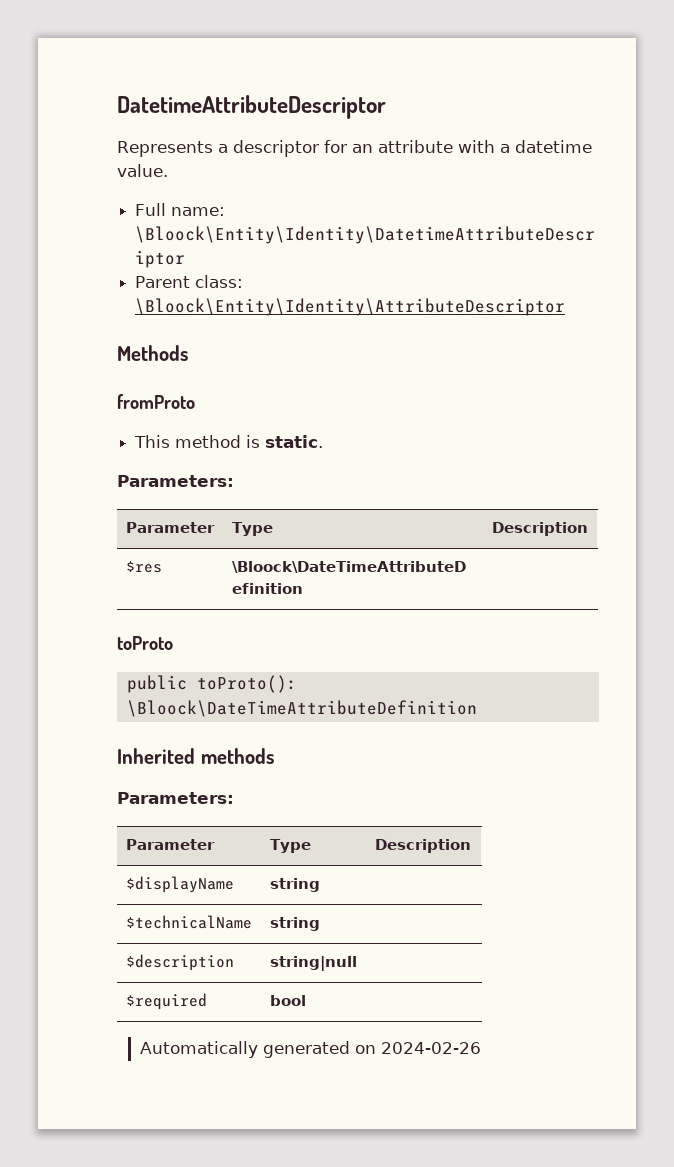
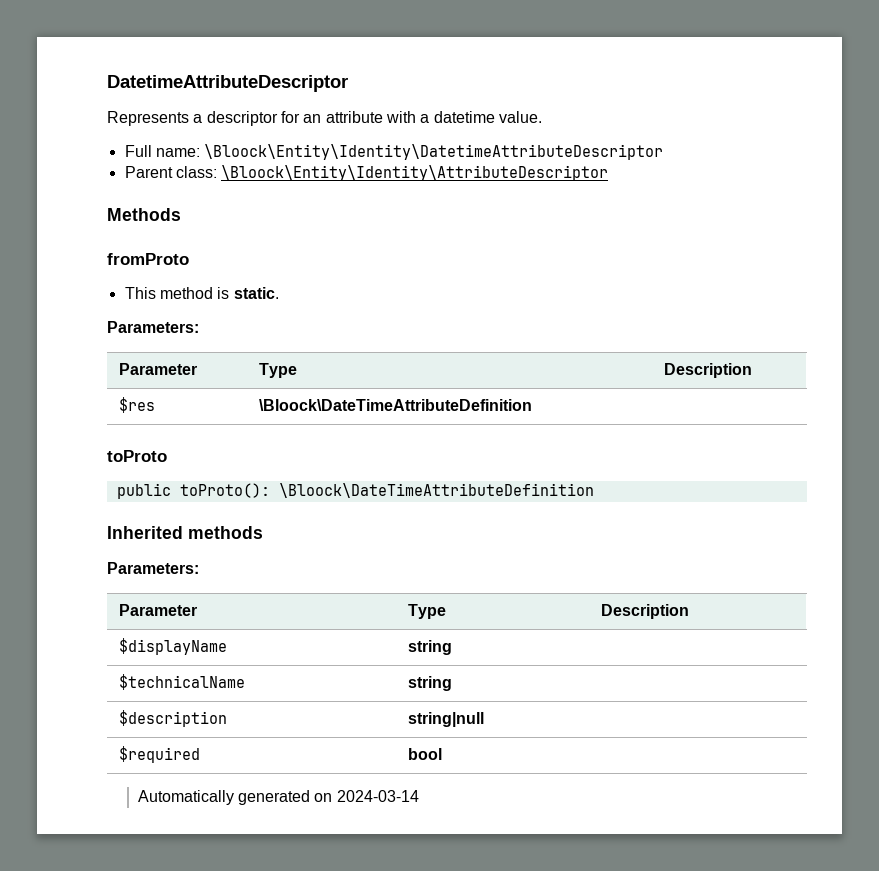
[380,1042,481,1054] 2024-02-26 -> [336,790,419,802] 2024-03-14

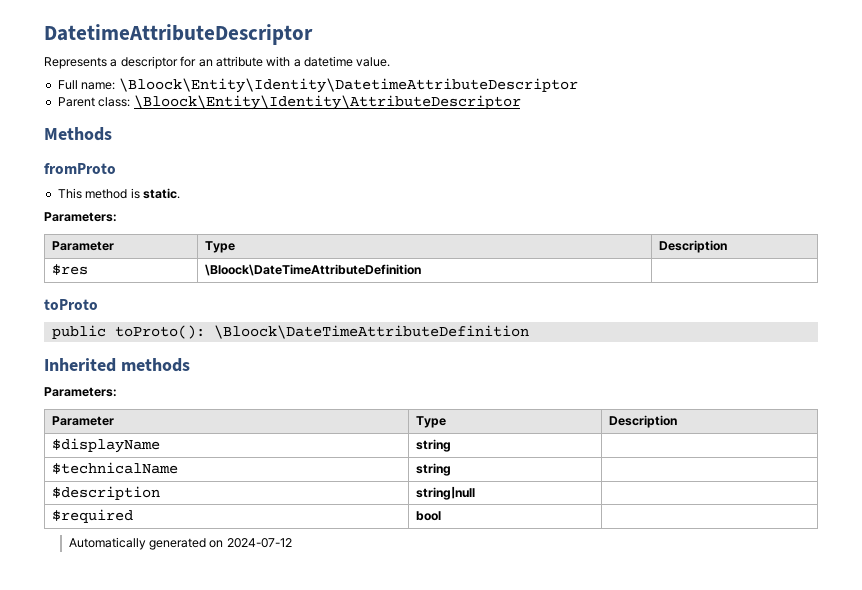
[336,790,419,802] 2024-03-14 -> [226,538,292,548] 2024-07-12

